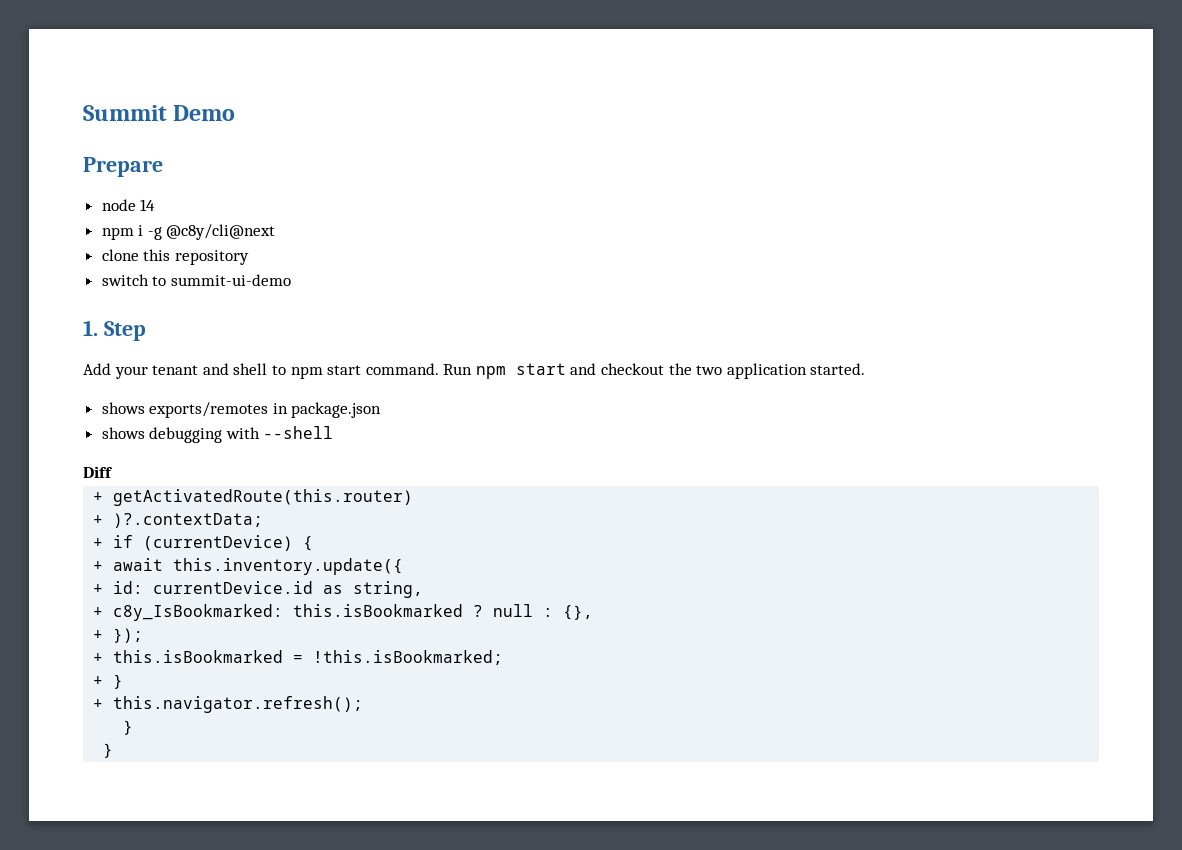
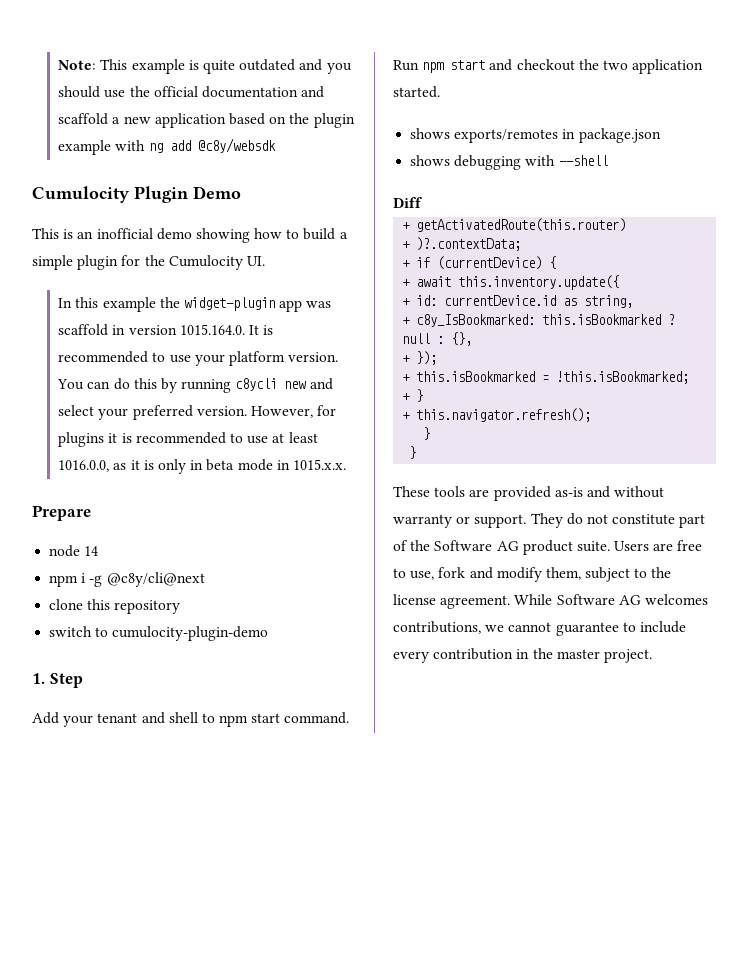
[83,105,236,121] Summit Demo -> [58,59,352,74] [58,86,325,98] [58,113,355,128] [58,138,276,155] [32,186,241,203] [32,228,348,243] [32,255,265,270] [58,297,332,312] [58,324,274,336] [58,351,339,366] [57,378,333,393] [58,405,337,420] [58,432,318,447] [58,459,346,474] Note: This example is quite outdated and you should use the official documentation and scaffold a new application based on the plugin example with ng add @c8y/websdk // Cumulocity Plugin Demo // This is an inofficial demo showing how to build a simple plugin for the Cumulocity UI. // In this example the widget-plugin app was scaffold in version 1015.164.0. It is recommended to use your platform version. You can do this by running c8ycli new and select your preferred version. However, for plugins it is recommended to use at least 1016.0.0, as it is only in beta mode in 1015.x.x.
[170,274,291,286] summit-ui-demo -> [112,626,269,641] cumulocity-plugin-demo
(114, 750) none -> [393,486,665,501] [393,513,706,528] [393,540,703,555] [393,567,672,582] [393,594,708,609] [393,621,686,636] [393,648,652,663] // These tools are provided as-is and without warranty or support. They do not constitute part of the Software AG product suite. Users are free to use, fork and modify them, subject to the license agreement. While Software AG welcomes contributions, we cannot guarantee to include every contribution in the master project.

